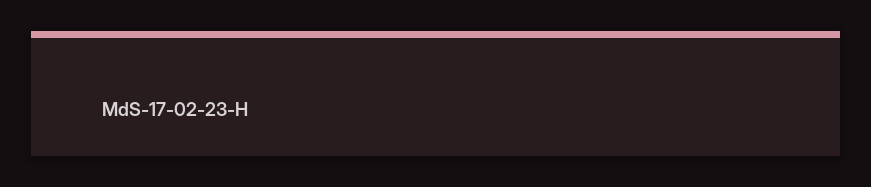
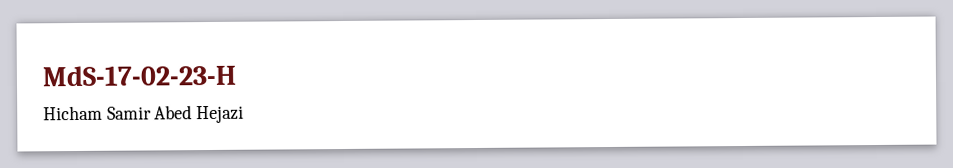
(248, 109) none -> [43,105,245,124] // Hicham Samir Abed Hejazi

